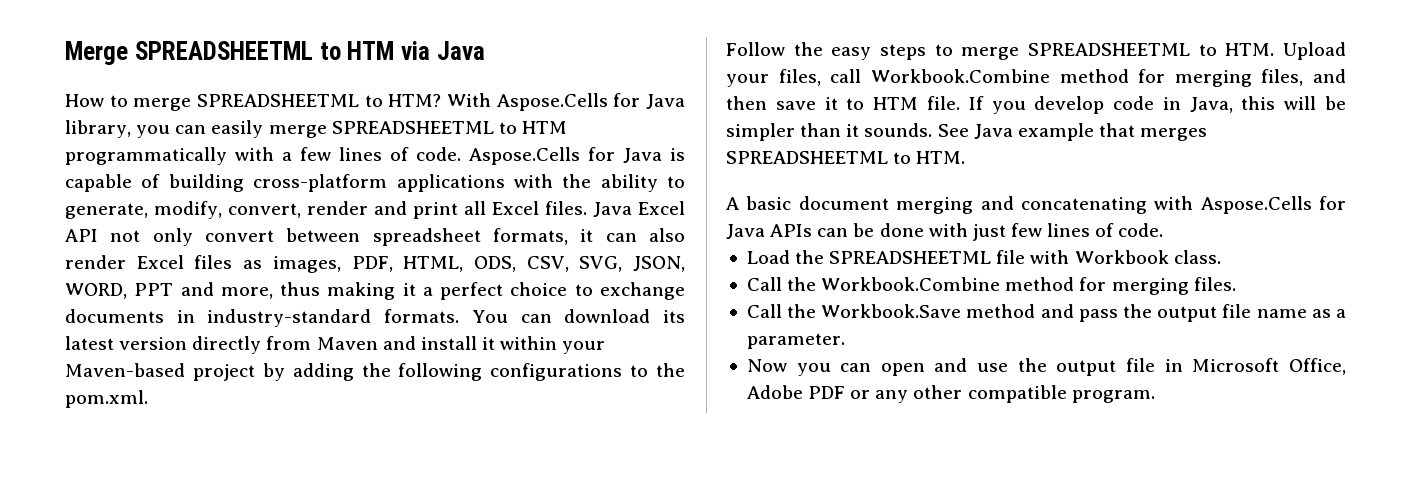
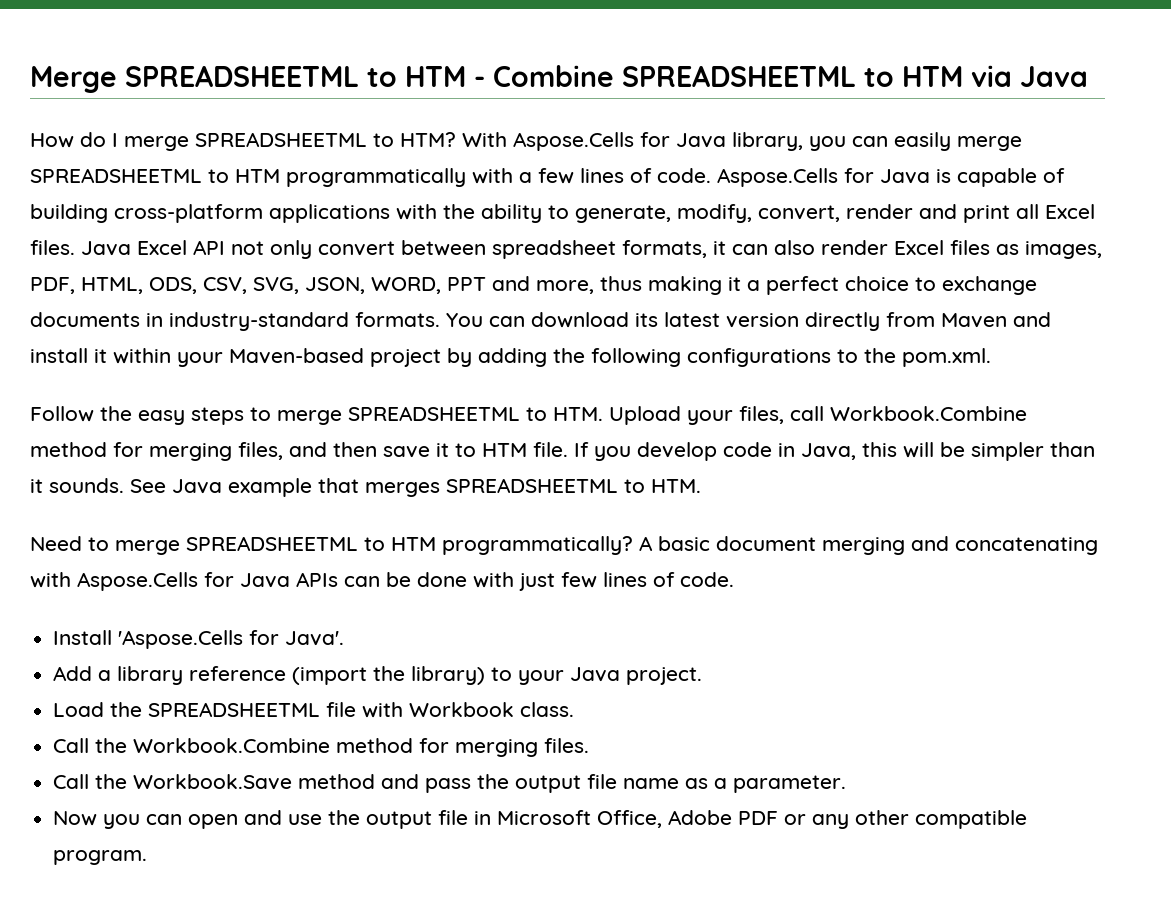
(395, 50) none -> [474,65,963,87] - Combine SPREADSHEETML to HTM
[109,95,128,107] to -> [80,132,118,147] do I
(966, 157) none -> [30,536,633,555] Need to merge SPREADSHEETML to HTM programmatically?
(1164, 230) none -> [53,630,345,649] [53,666,703,685] // Install 'Aspose.Cells for Java'. // Add a library reference (import the library) to your Java project.

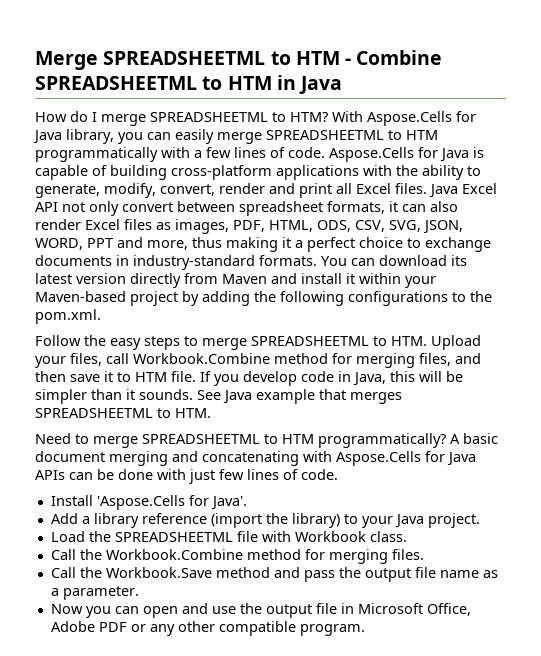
[971,65,1012,87] via -> [276,75,296,90] in

